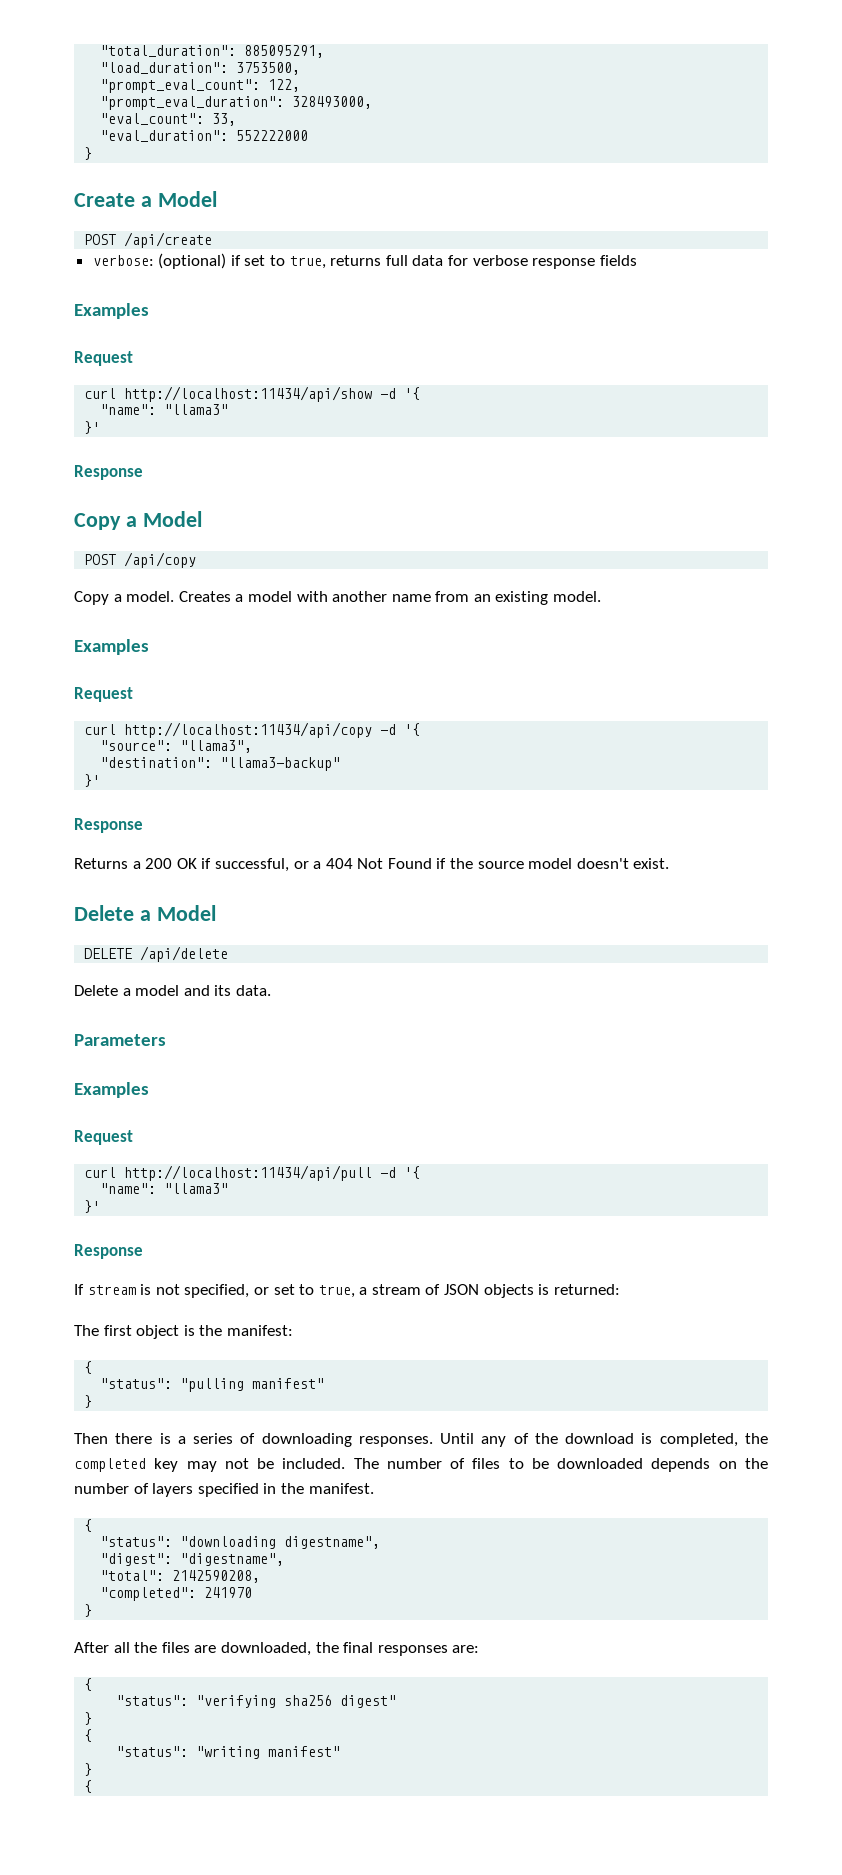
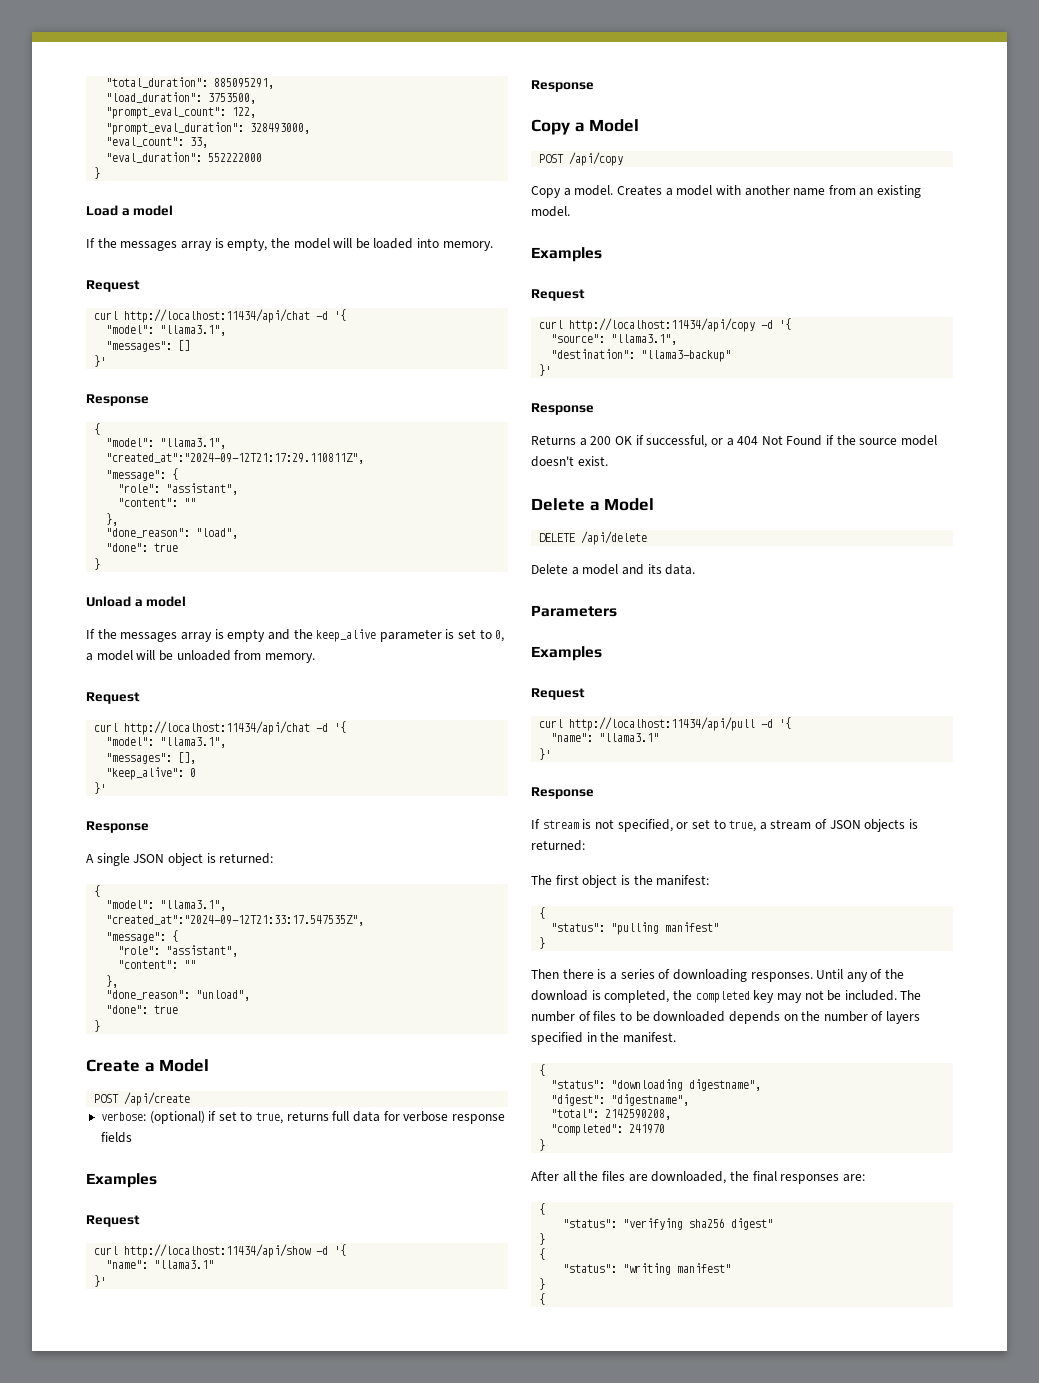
(93, 153) none -> [86,205,174,216] [86,238,493,251] [86,280,140,292] [94,309,347,323] [106,325,227,336] [106,340,191,352] [94,355,107,367] [86,394,149,406] [94,423,101,435] [106,438,227,449] [106,453,365,464] [106,468,179,481] [118,483,239,495] [118,498,197,507] [106,513,119,526] [106,528,239,539] [106,543,179,552] [94,558,101,570] [86,596,187,607] [86,629,505,642] [86,650,315,663] [86,692,140,704] [94,721,347,735] [106,737,227,748] [106,752,197,764] [106,767,197,780] [94,782,107,794] [86,821,149,833] [86,853,274,866] [94,885,101,897] [106,900,227,911] [106,915,365,926] [106,930,179,943] [118,945,239,957] [118,960,197,969] [106,975,119,988] [106,990,251,1001] [106,1005,179,1014] [94,1020,101,1032] // Load a model // If the messages array is empty, the model will be loaded into memory. // Request // curl http://localhost:11434/api/chat -d '{ // "model": "llama3.1", // "messages": [] // }' // Response // { // "model": "llama3.1", // "created_at":"2024-09-12T21:17:29.110811Z", // "message": { // "role": "assistant", // "content": "" // }, // "done_reason": "load", // "done": true // } // Unload a model // If the messages array is empty and the keep_alive parameter is set to 0, a model will be unloaded from memory. // Request // curl http://localhost:11434/api/chat -d '{ // "model": "llama3.1", // "messages": [], // "keep_alive": 0 // }' // Response // A single JSON object is returned: // { // "model": "llama3.1", // "created_at":"2024-09-12T21:33:17.547535Z", // "message": { // "role": "assistant", // "content": "" // }, // "done_reason": "unload", // "done": true // }
[164,404,229,415] "llama3" -> [154,1260,215,1269] "llama3.1"
[180,740,253,753] "llama3", -> [611,334,678,345] "llama3.1",
[164,1183,229,1194] "llama3" -> [599,733,660,742] "llama3.1"

